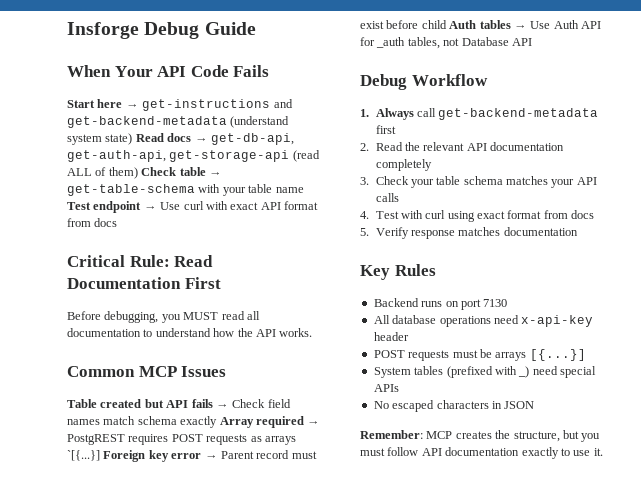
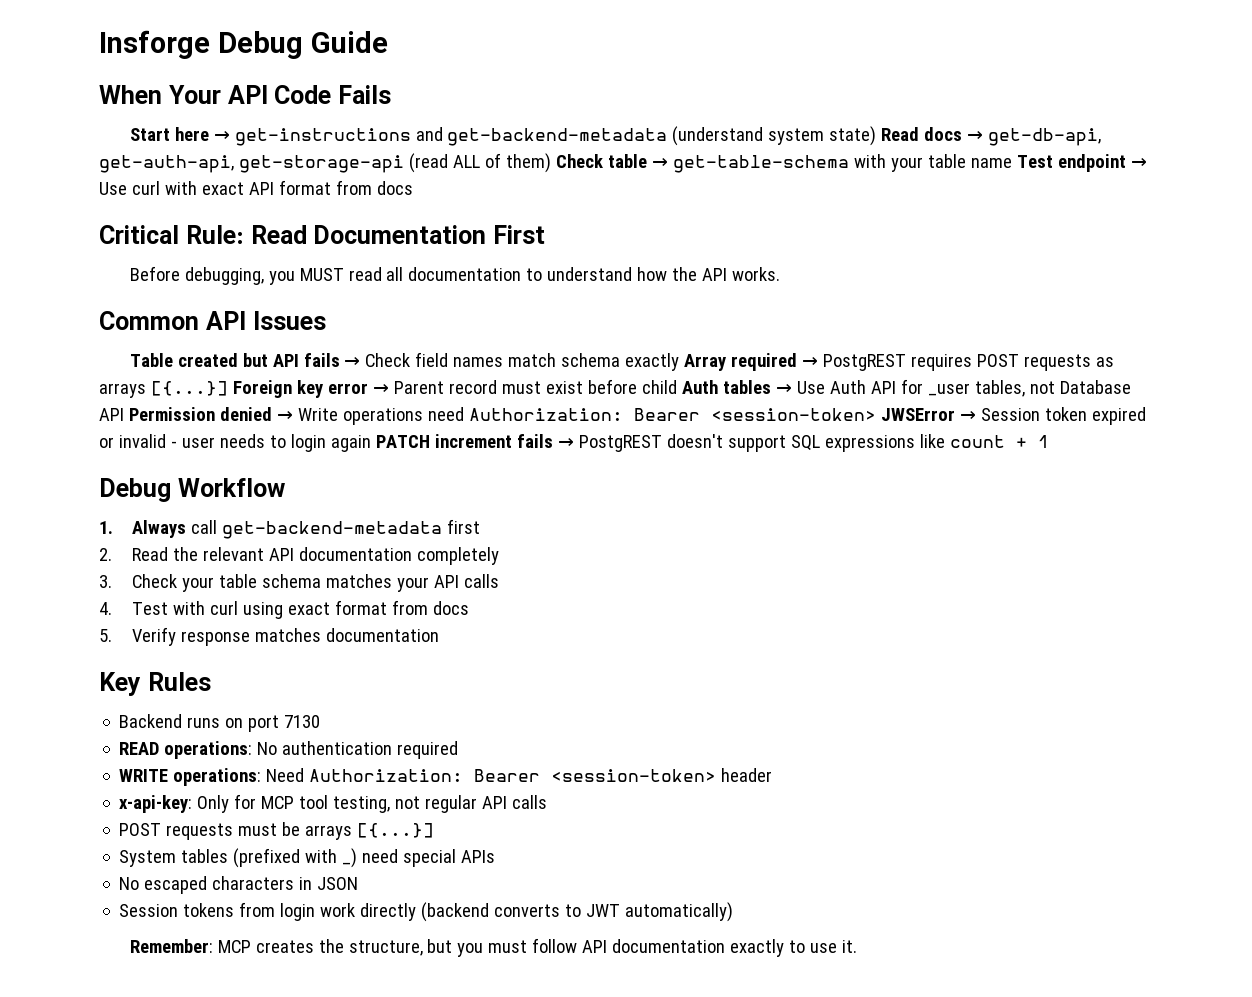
[138,366,177,377] MCP -> [205,311,246,330] API
[67,450,100,461] `[{...}] -> [150,381,228,396] [{...}]
[376,37,406,48] _auth -> [927,383,970,396] _user
(532, 42) none -> [128,407,1146,425] [99,434,1049,452] Permission denied → Write operations need Authorization: Bearer <session-token> JWSError → Session token expired or invalid - user needs to login again PATCH increment fails → PostgREST doesn't support SQL expressions like count + 1
[373,315,594,327] [373,332,409,341] All database operations need x-api-key header -> [119,741,459,759] [119,768,773,786] [119,794,548,813] READ operations: No authentication required // WRITE operations: Need Authorization: Bearer <session-token> header // x-api-key: Only for MCP tool testing, not regular API calls
(535, 405) none -> [119,902,734,922] // Session tokens from login work directly (backend converts to JWT automatically)

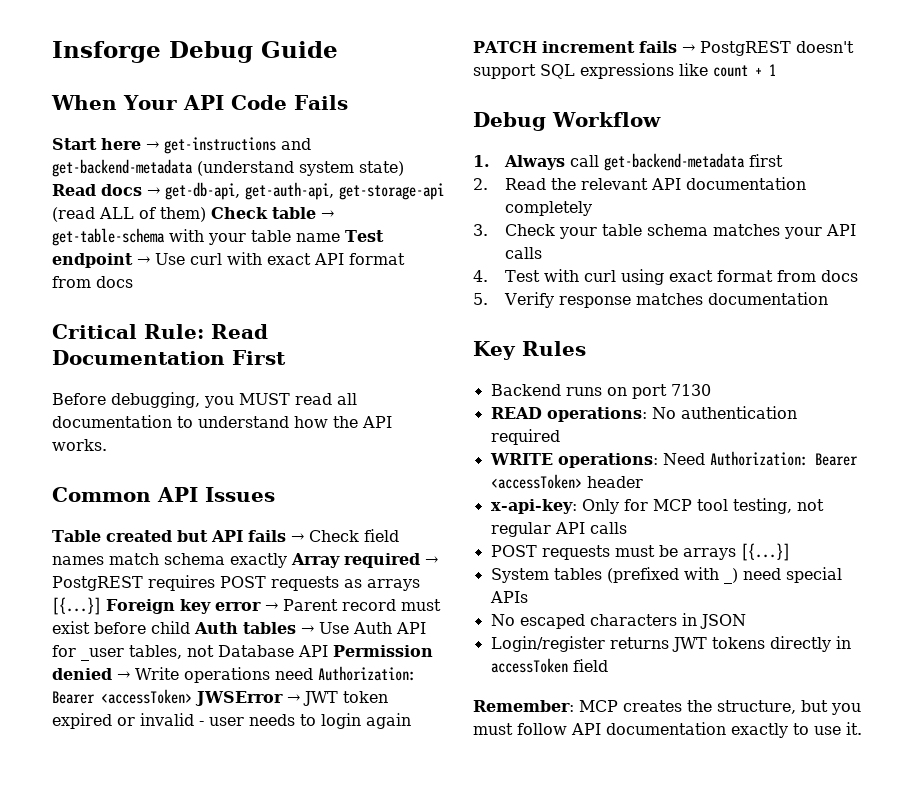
[710,408,876,421] <session-token> -> [101,689,192,704] <accessToken>
[980,408,1040,421] Session -> [303,691,338,706] JWT
[551,769,717,782] <session-token> -> [490,474,582,489] <accessToken>
[119,902,734,922] Session tokens from login work directly (backend converts to JWT automatically) -> [490,636,851,652] [490,658,608,673] Login/register returns JWT tokens directly in accessToken field

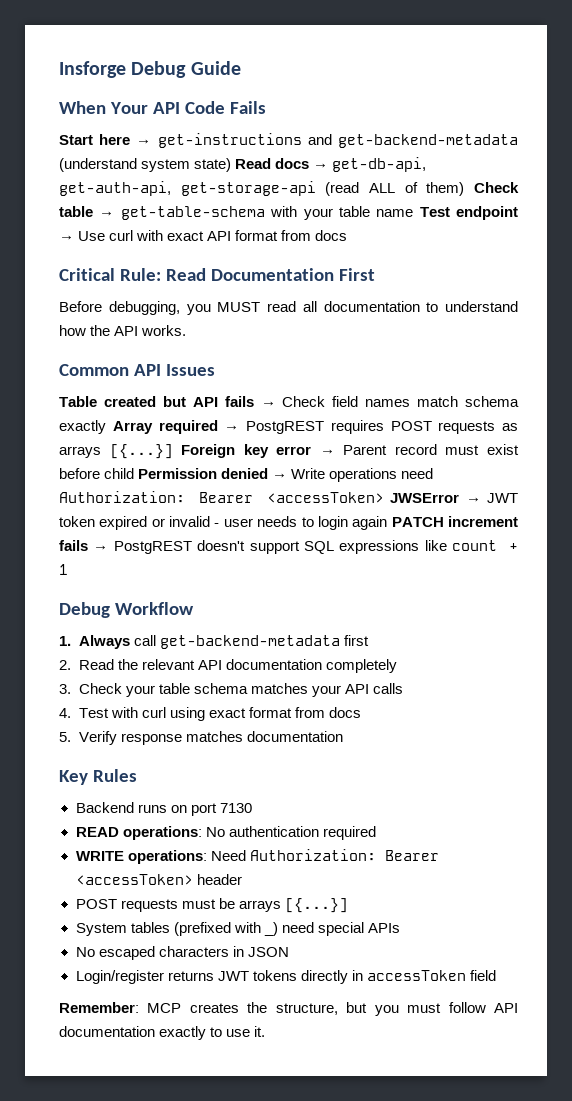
[194,622,426,634] [52,645,328,661] Auth tables → Use Auth API for _user tables, not Database API -> (135, 473) none
[490,498,824,514] [490,522,627,537] // x-api-key: Only for MCP tool testing, not regular API calls -> (242, 879) none

